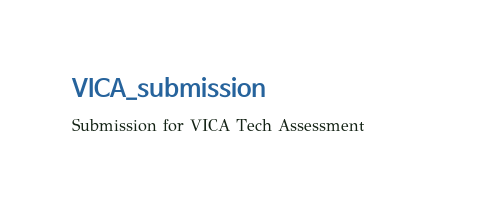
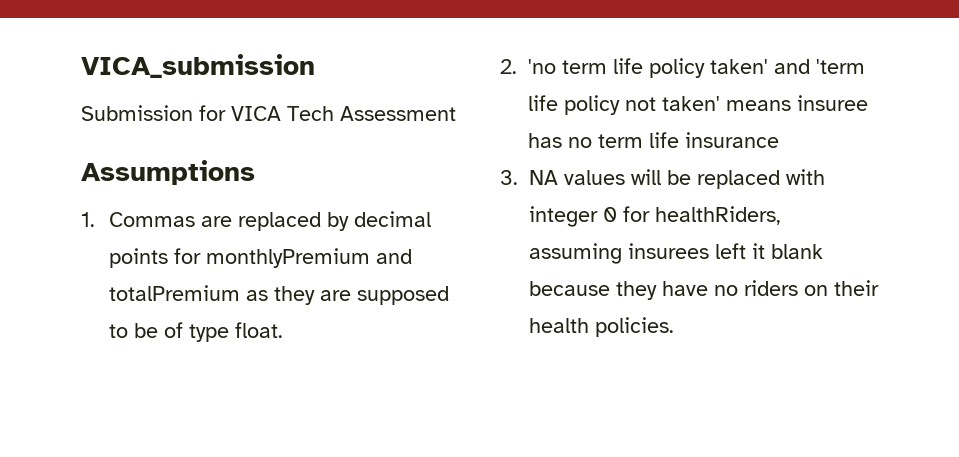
(365, 125) none -> [81,160,255,185] [81,211,431,231] [108,248,412,268] [108,285,449,305] [108,322,283,342] [500,58,865,78] [528,95,868,115] [528,132,779,148] [500,169,825,189] [529,206,781,227] [529,243,823,264] [529,280,879,300] [529,317,674,337] // Assumptions // 1. Commas are replaced by decimal points for monthlyPremium and totalPremium as they are supposed to be of type float. // 2. 'no term life policy taken' and 'term life policy not taken' means insuree has no term life insurance // 3. NA values will be replaced with integer 0 for healthRiders, assuming insurees left it blank because they have no riders on their health policies.

